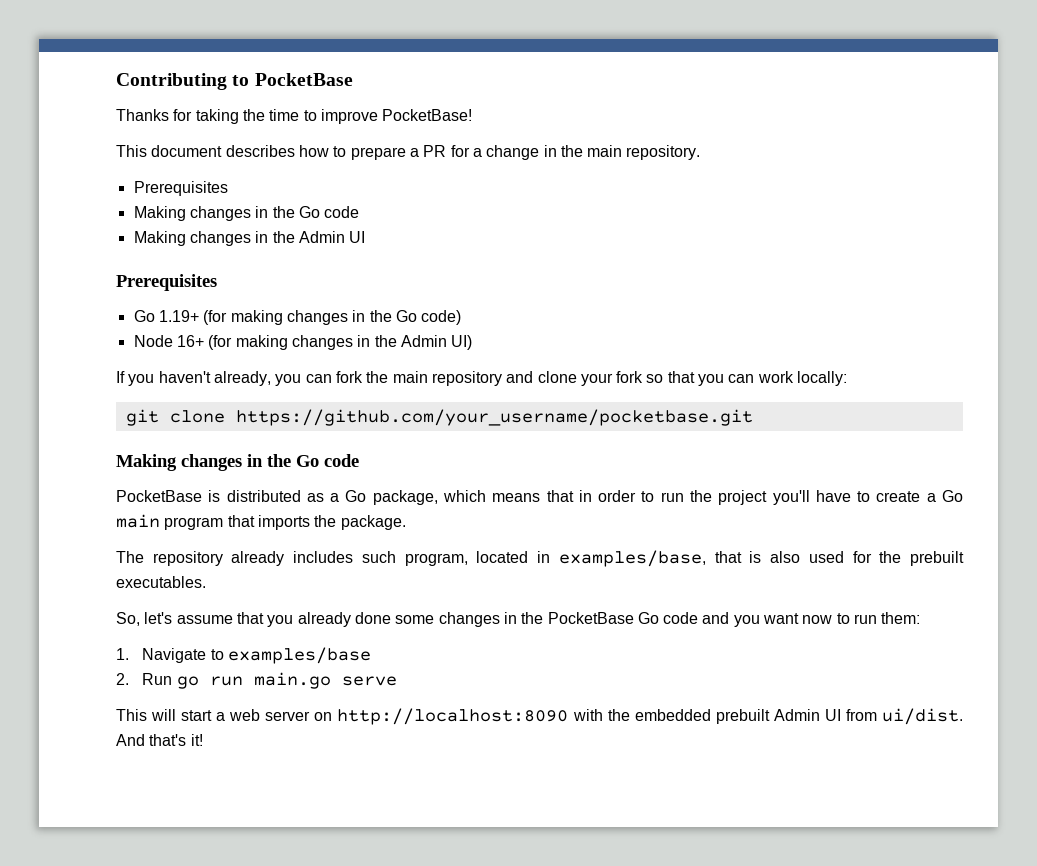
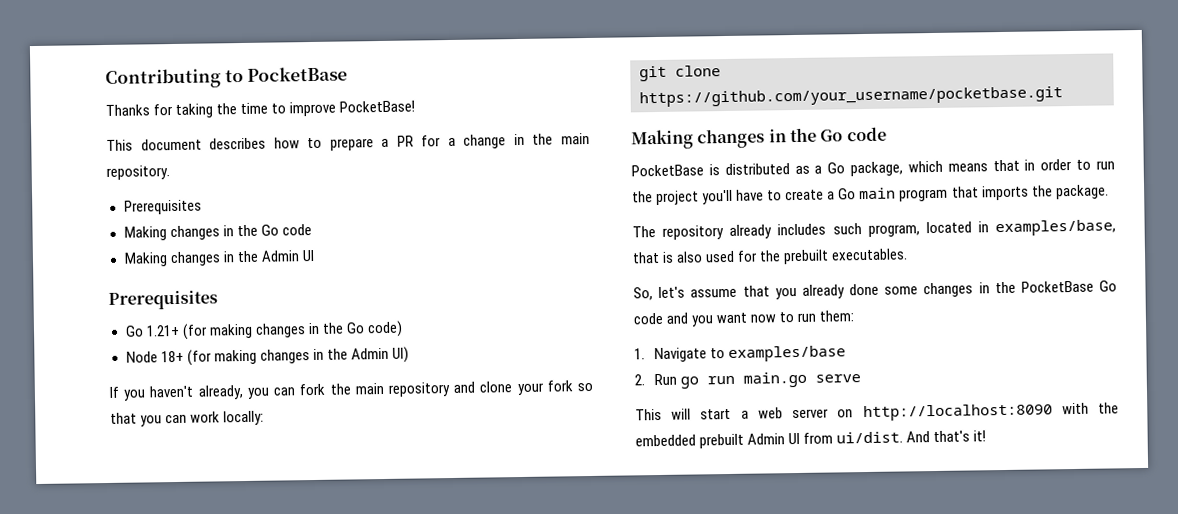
[158,310,199,322] 1.19+ -> [145,324,180,337] 1.21+
[176,335,204,347] 16+ -> [160,350,184,363] 18+

